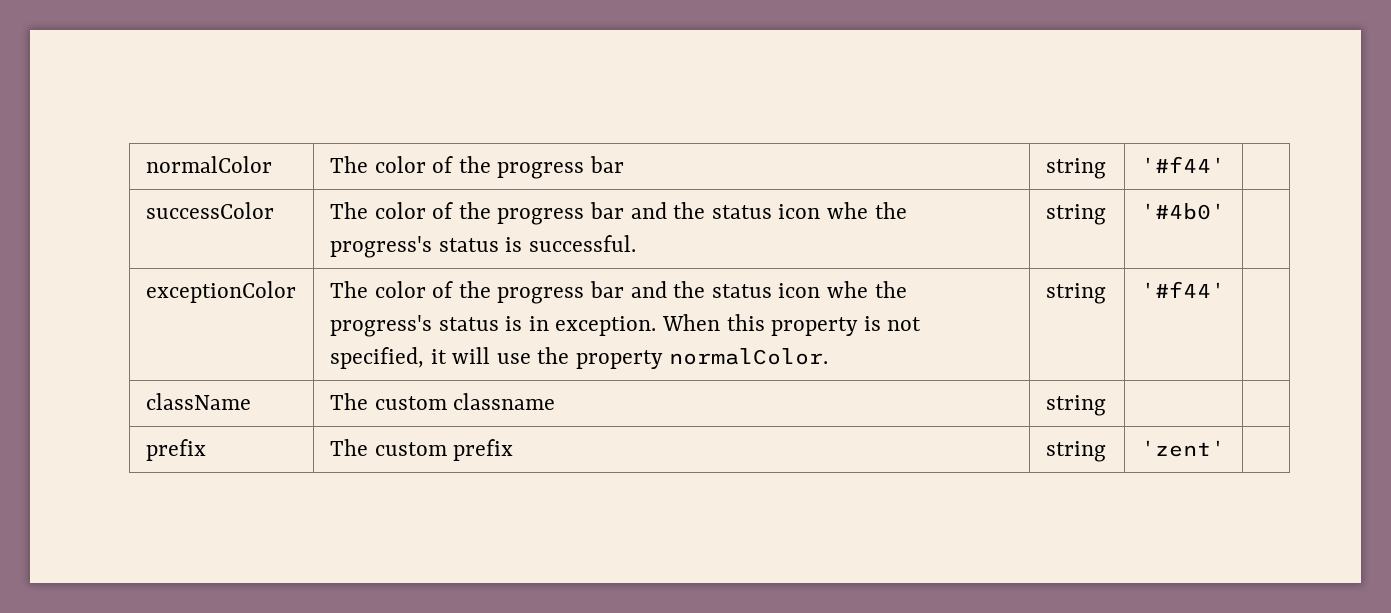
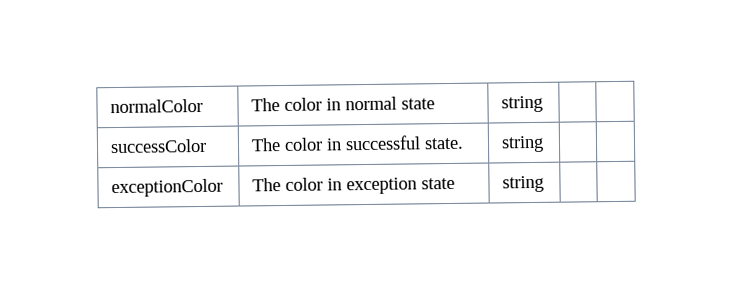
[432,156,624,179] [1045,158,1106,179] [1140,156,1225,173] of the progress bar | string | '#f44' -> [325,96,435,111] [500,95,543,113] in normal state | string |
[432,202,907,225] [329,235,636,258] [1045,204,1106,225] [1140,203,1225,220] of the progress bar and the status icon whe the progress's status is successful. | string | '#4b0' -> [325,135,464,151] [500,135,544,153] in successful state. | string |
[432,281,907,304] [329,314,922,337] [329,347,828,369] [1045,283,1106,304] [1140,281,1225,298] [145,393,251,410] [329,393,556,410] [1045,395,1106,416] [145,439,206,461] [329,439,514,461] [1045,441,1106,462] [1140,440,1225,457] of the progress bar and the status icon whe the progress's status is in exception. When this property is not specified, it will use the property normalColor. | string | '#f44' | // className | The custom classname | string | | // prefix | The custom prefix | string | 'zent' -> [326,177,455,195] [501,175,544,193] in exception state | string |

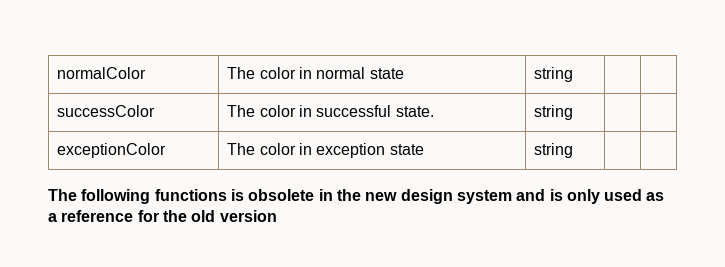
(544, 184) none -> [48,189,665,204] [48,210,277,222] // The following functions is obsolete in the new design system and is only used as a reference for the old version

